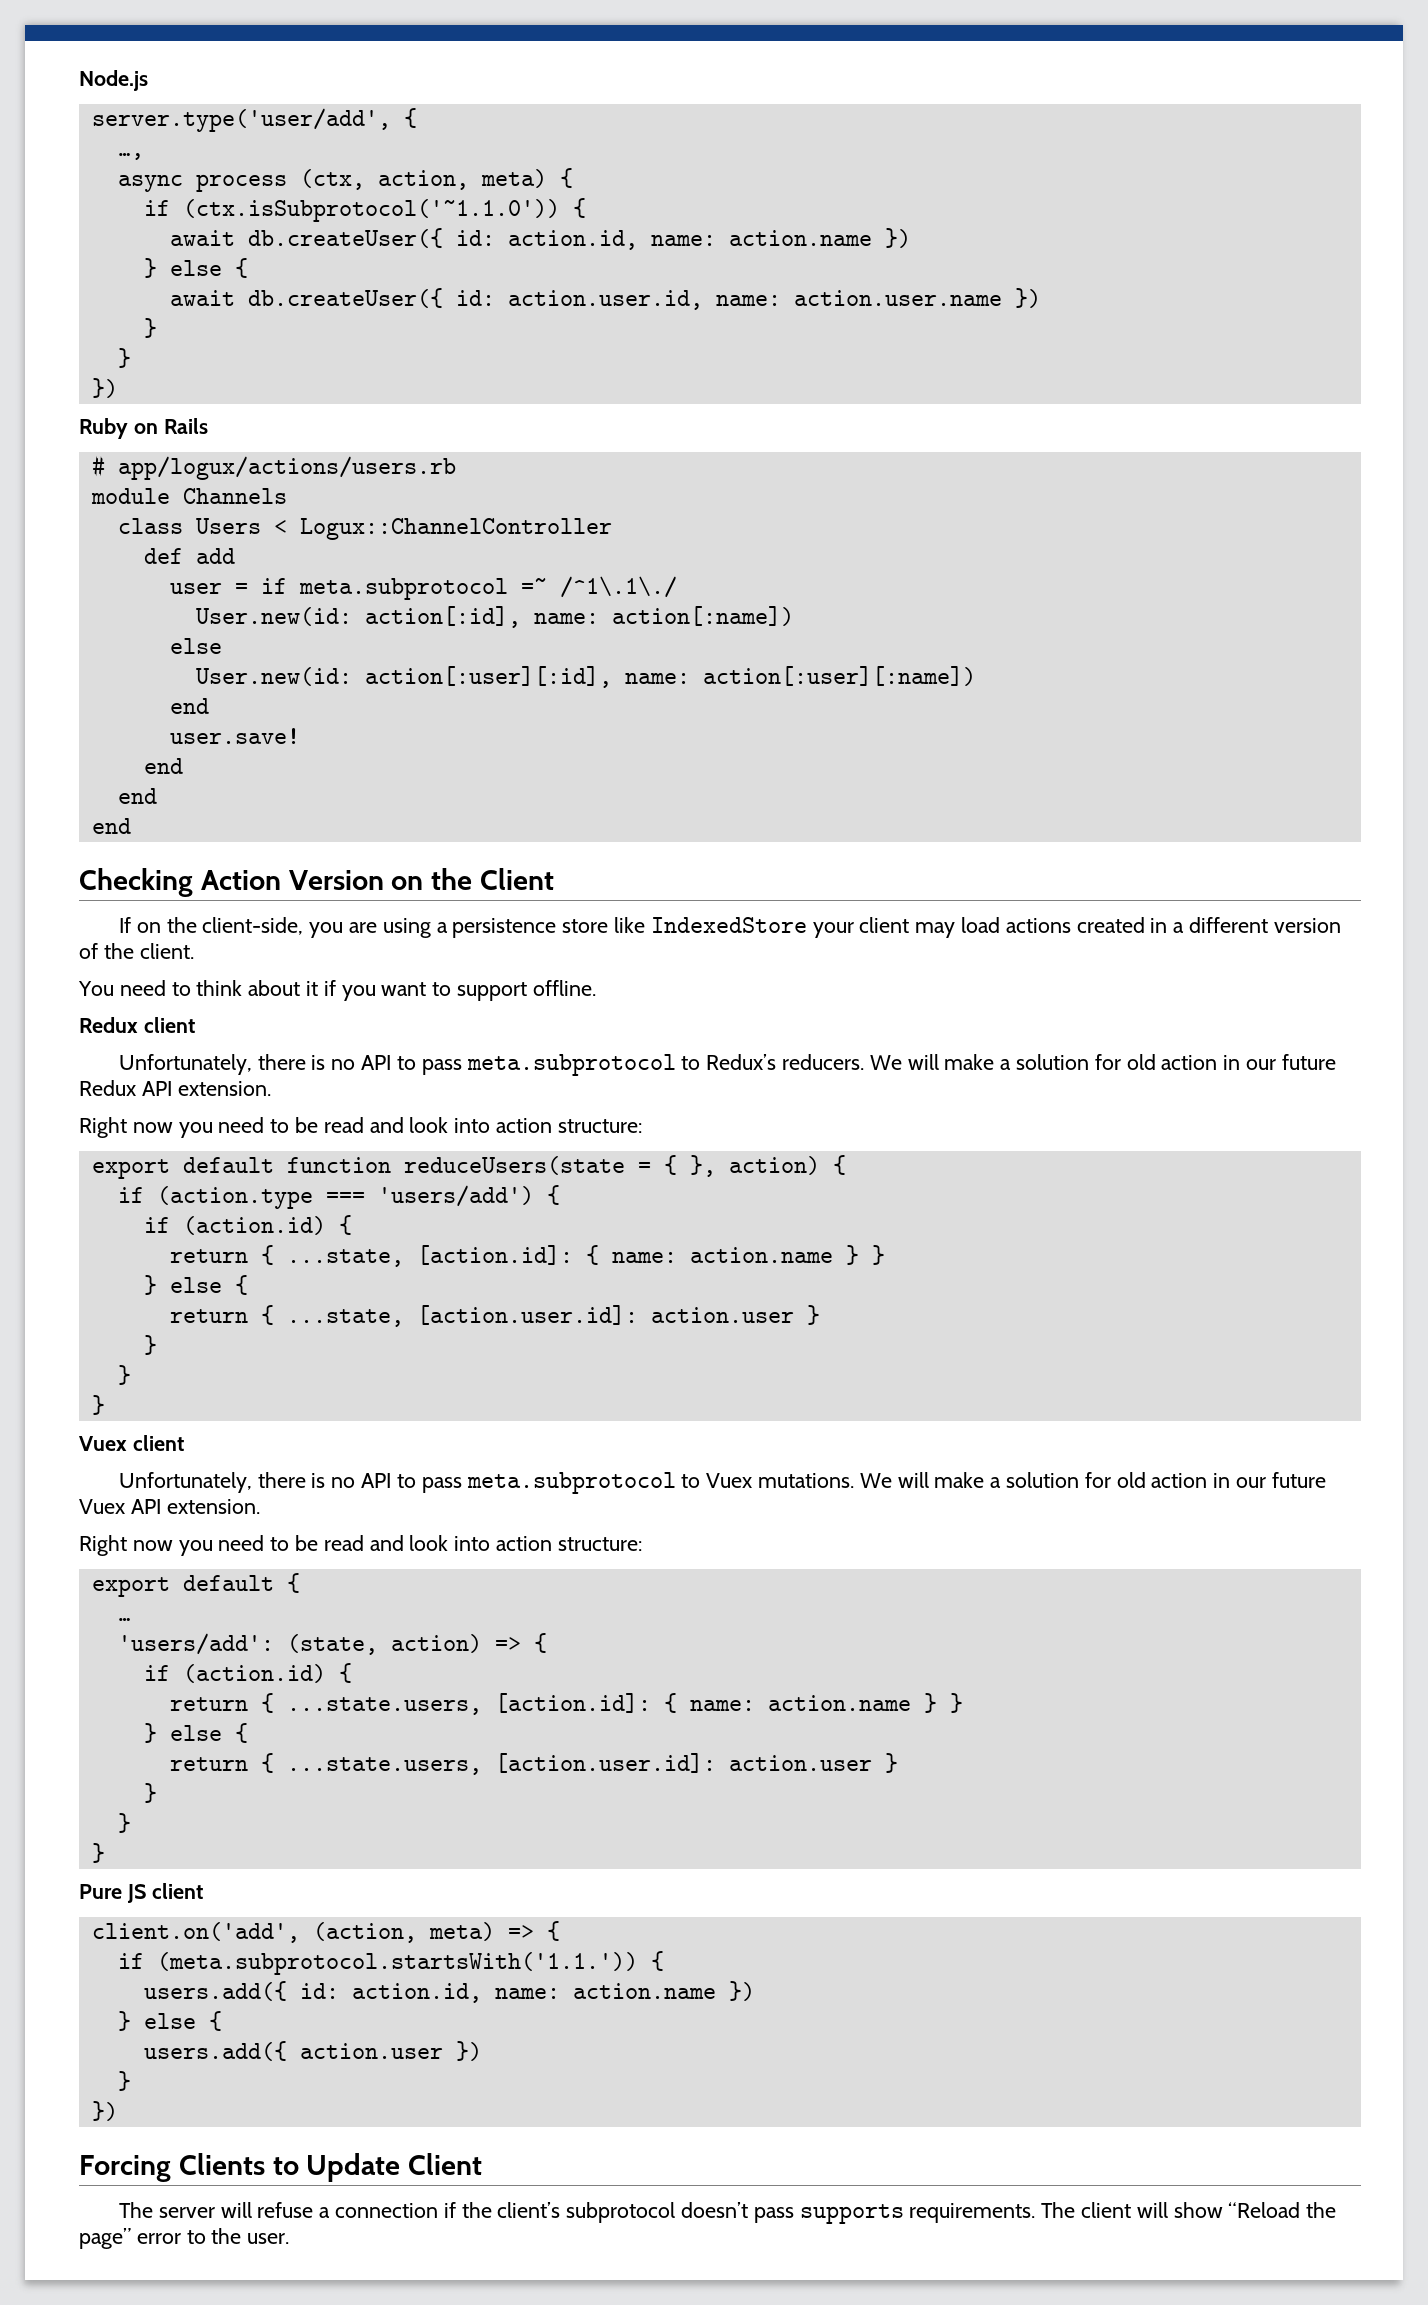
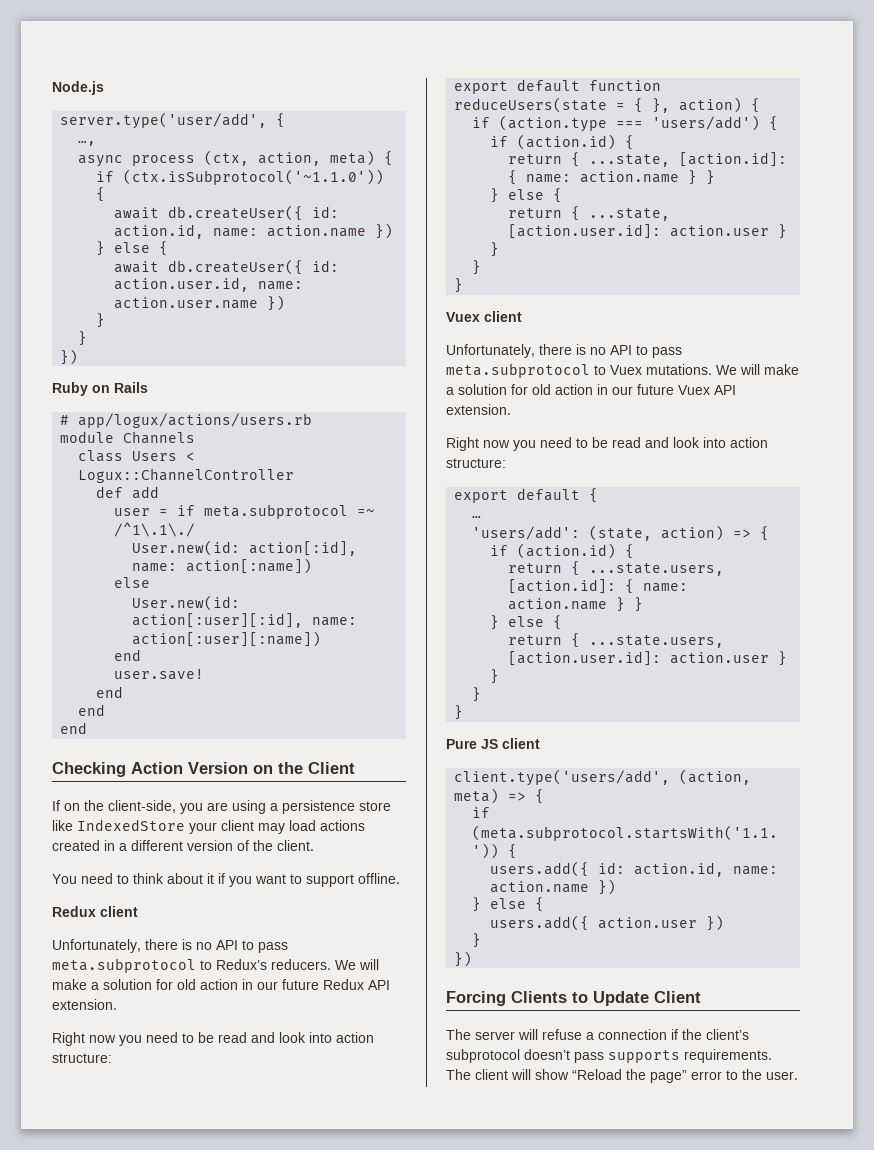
[91,1922,300,1943] client.on('add', -> [454,769,671,786] client.type('users/add',

